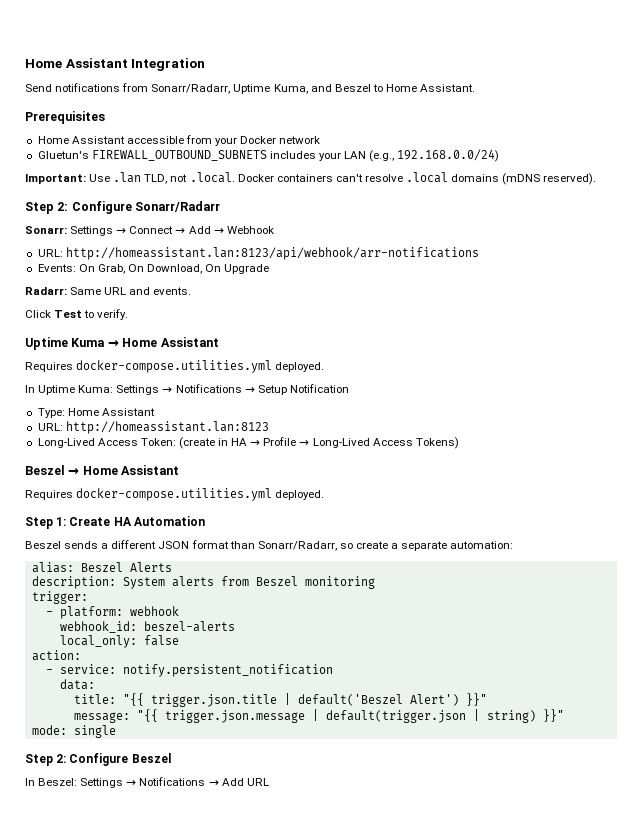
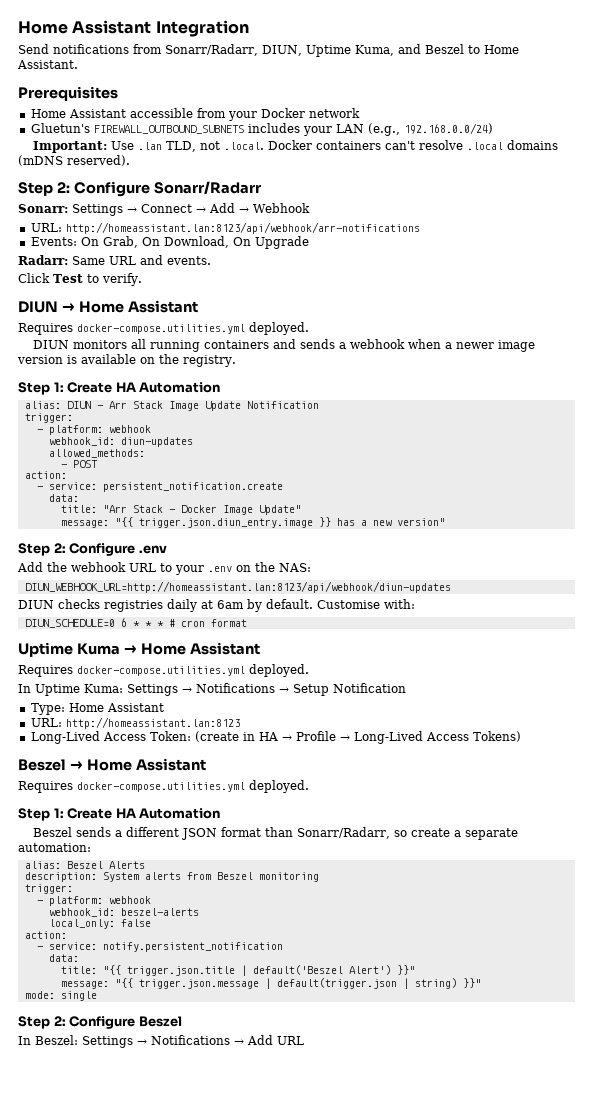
(231, 89) none -> [261,45,302,56] DIUN,
(129, 314) none -> [18,300,198,313] [18,322,309,335] [33,339,536,352] [17,354,236,367] [18,382,221,395] [24,401,319,411] [24,413,73,423] [36,425,151,435] [48,437,193,447] [48,449,145,458] [60,460,98,468] [24,471,67,479] [36,482,283,492] [48,494,79,502] [60,505,301,515] [60,517,445,528] [18,543,167,556] [17,562,311,575] [24,581,451,593] [18,599,415,612] [24,618,247,628] // DIUN → Home Assistant // Requires docker-compose.utilities.yml deployed. // DIUN monitors all running containers and sends a webhook when a newer image version is available on the registry. // Step 1: Create HA Automation // alias: DIUN - Arr Stack Image Update Notification // trigger: // - platform: webhook // webhook_id: diun-updates // allowed_methods: // - POST // action: // - service: persistent_notification.create // data: // title: "Arr Stack - Docker Image Update" // message: "{{ trigger.json.diun_entry.image }} has a new version" // Step 2: Configure .env // Add the webhook URL to your .env on the NAS: // DIUN_WEBHOOK_URL=http://homeassistant.lan:8123/api/webhook/diun-updates // DIUN checks registries daily at 6am by default. Customise with: // DIUN_SCHEDULE=0 6 * * * # cron format

